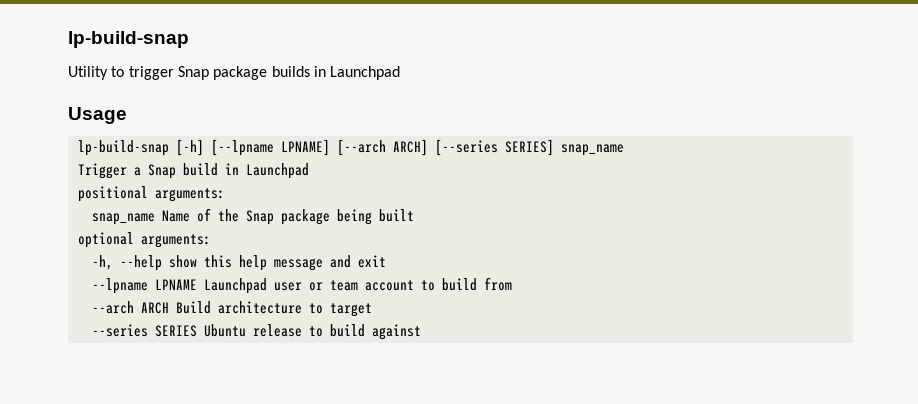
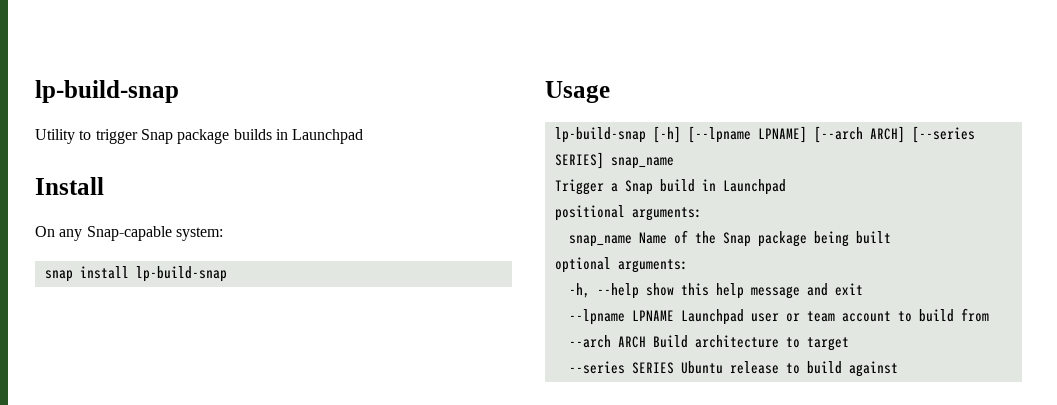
(401, 73) none -> [35,177,104,195] [35,226,223,241] [44,266,227,282] // Install // On any Snap-capable system: // snap install lp-build-snap

